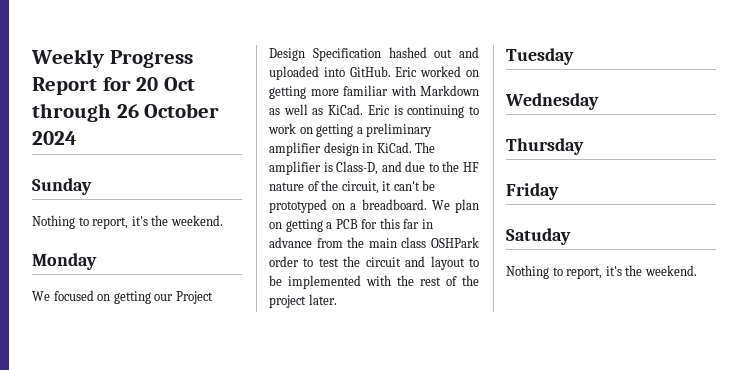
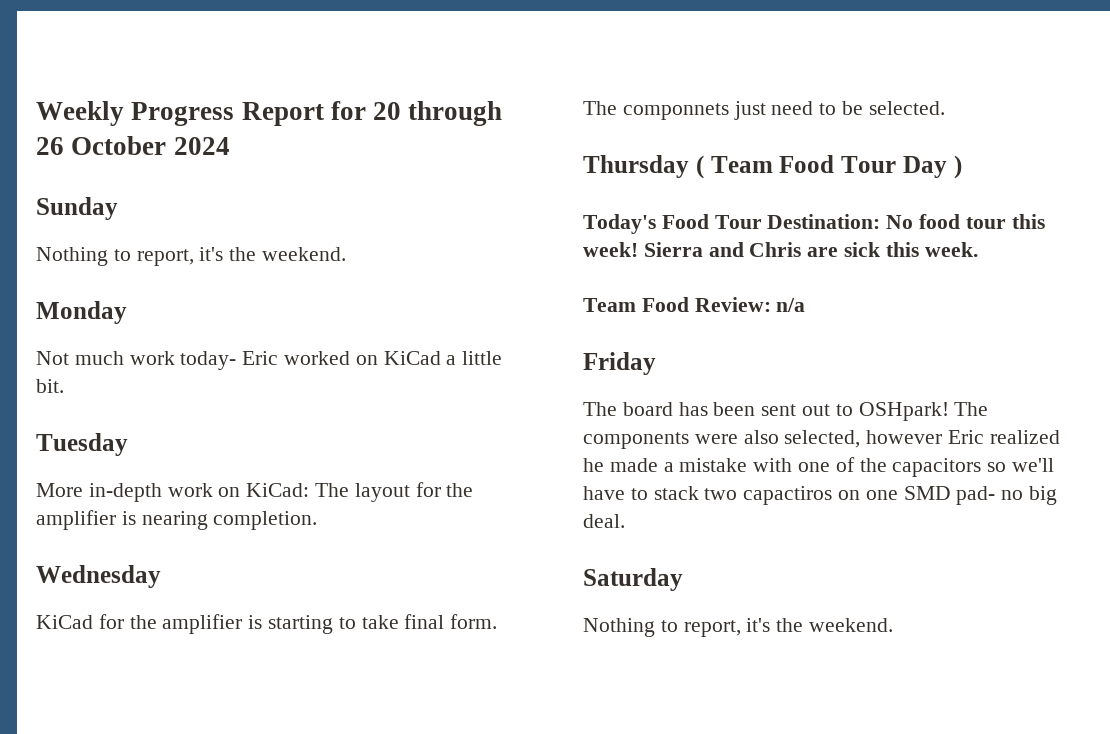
[163,77,195,91] Oct -> (402, 111) none
[32,290,213,304] [269,47,479,61] [269,66,479,80] [269,85,479,99] [269,104,479,118] [268,123,433,137] [269,142,436,156] [269,161,480,175] [269,180,436,194] [269,199,479,213] [269,218,433,232] [269,237,479,248] [269,256,479,270] [269,275,479,289] [269,294,337,308] [506,48,574,65] [505,93,599,110] [506,138,584,155] [506,183,559,200] [506,228,571,245] We focused on getting our Project Design Specification hashed out and uploaded into GitHub. Eric worked on getting more familiar with Markdown as well as KiCad. Eric is continuing to work on getting a preliminary amplifier design in KiCad. The amplifier is Class-D, and due to the HF nature of the circuit, it can't be prototyped on a breadboard. We plan on getting a PCB for this far in advance from the main class OSHPark order to test the circuit and layout to be implemented with the rest of the project later. // Tuesday // Wednesday // Thursday // Friday // Satuday -> [36,351,503,370] [36,379,64,393] [36,433,128,456] [36,482,474,502] [36,510,318,530] [36,565,161,588] [36,614,498,634] [583,101,945,120] [583,155,962,179] [583,214,1045,234] [583,242,978,257] [583,297,806,312] [583,352,656,375] [583,402,989,421] [583,430,1060,449] [583,457,1055,477] [583,486,1058,505] [583,514,625,528] [583,568,683,591] Not much work today- Eric worked on KiCad a little bit. // Tuesday // More in-depth work on KiCad: The layout for the amplifier is nearing completion. // Wednesday // KiCad for the amplifier is starting to take final form. The componnets just need to be selected. // Thursday ( Team Food Tour Day ) // Today's Food Tour Destination: No food tour this week! Sierra and Chris are sick this week. // Team Food Review: n/a // Friday // The board has been sent out to OSHpark! The components were also selected, however Eric realized he made a mistake with one of the capacitors so we'll have to stack two capactiros on one SMD pad- no big deal. // Saturday

